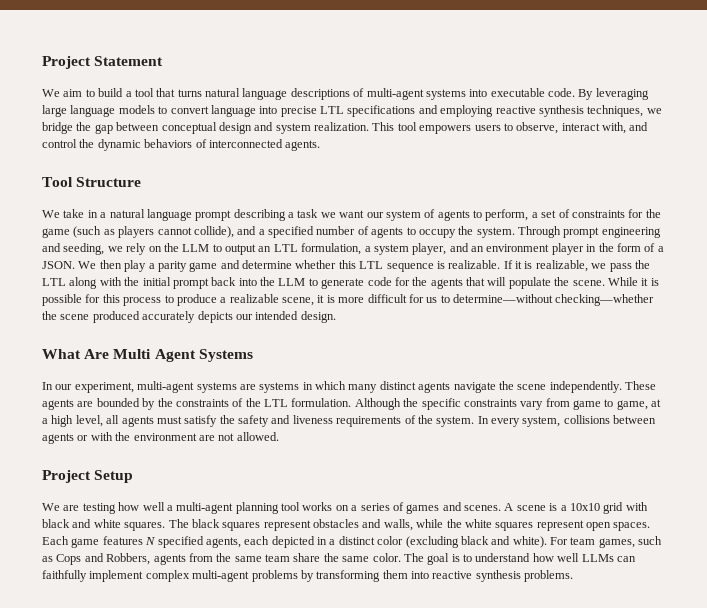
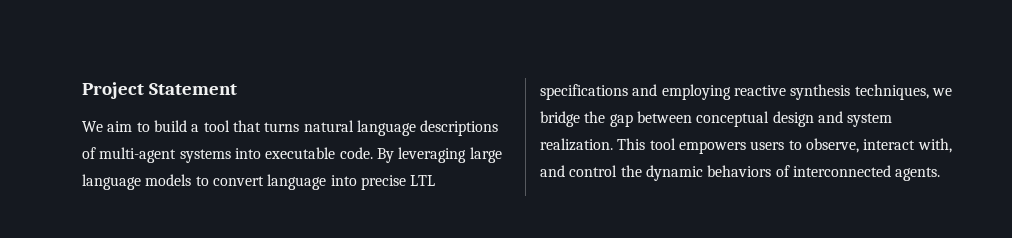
[42,177,142,187] [42,209,661,221] [42,226,661,238] [42,243,664,255] [42,260,650,272] [42,277,659,289] [42,294,655,306] [42,311,336,323] [42,349,253,362] [42,381,656,393] [42,398,662,410] [42,415,657,427] [42,432,279,444] [42,470,134,483] [42,502,648,514] [42,519,651,531] [42,536,663,548] [42,553,636,565] [42,570,574,582] // Tool Structure // We take in a natural language prompt describing a task we want our system of agents to perform, a set of constraints for the game (such as players cannot collide), and a specified number of agents to occupy the system. Through prompt engineering and seeding, we rely on the LLM to output an LTL formulation, a system player, and an environment player in the form of a JSON. We then play a parity game and determine whether this LTL sequence is realizable. If it is realizable, we pass the LTL along with the initial prompt back into the LLM to generate code for the agents that will populate the scene. While it is possible for this process to produce a realizable scene, it is more difficult for us to determine—without checking—whether the scene produced accurately depicts our intended design. // What Are Multi Agent Systems // In our experiment, multi-agent systems are systems in which many distinct agents navigate the scene independently. These agents are bounded by the constraints of the LTL formulation. Although the specific constraints vary from game to game, at a high level, all agents must satisfy the safety and liveness requirements of the system. In every system, collisions between agents or with the environment are not allowed. // Project Setup // We are testing how well a multi-agent planning tool works on a series of games and scenes. A scene is a 10x10 grid with black and white squares. The black squares represent obstacles and walls, while the white squares represent open spaces. Each game features N specified agents, each depicted in a distinct color (excluding black and white). For team games, such as Cops and Robbers, agents from the same team share the same color. The goal is to understand how well LLMs can faithfully implement complex multi-agent problems by transforming them into reactive synthesis problems. -> (941, 174) none

